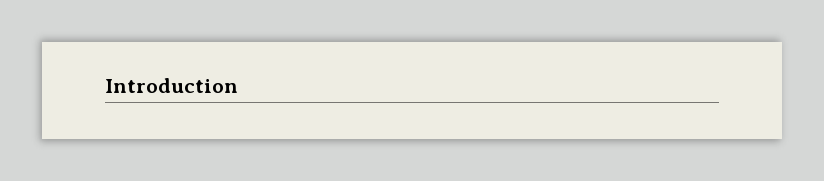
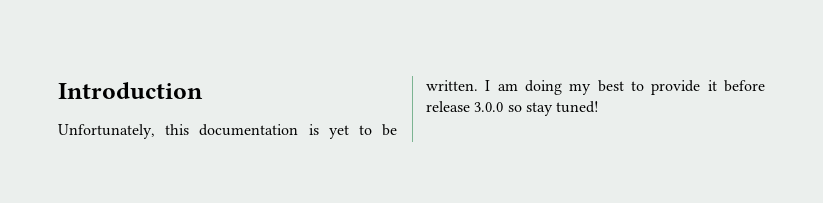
(238, 85) none -> [58,124,398,139] [426,80,765,95] [426,101,600,116] // Unfortunately, this documentation is yet to be written. I am doing my best to provide it before release 3.0.0 so stay tuned!

